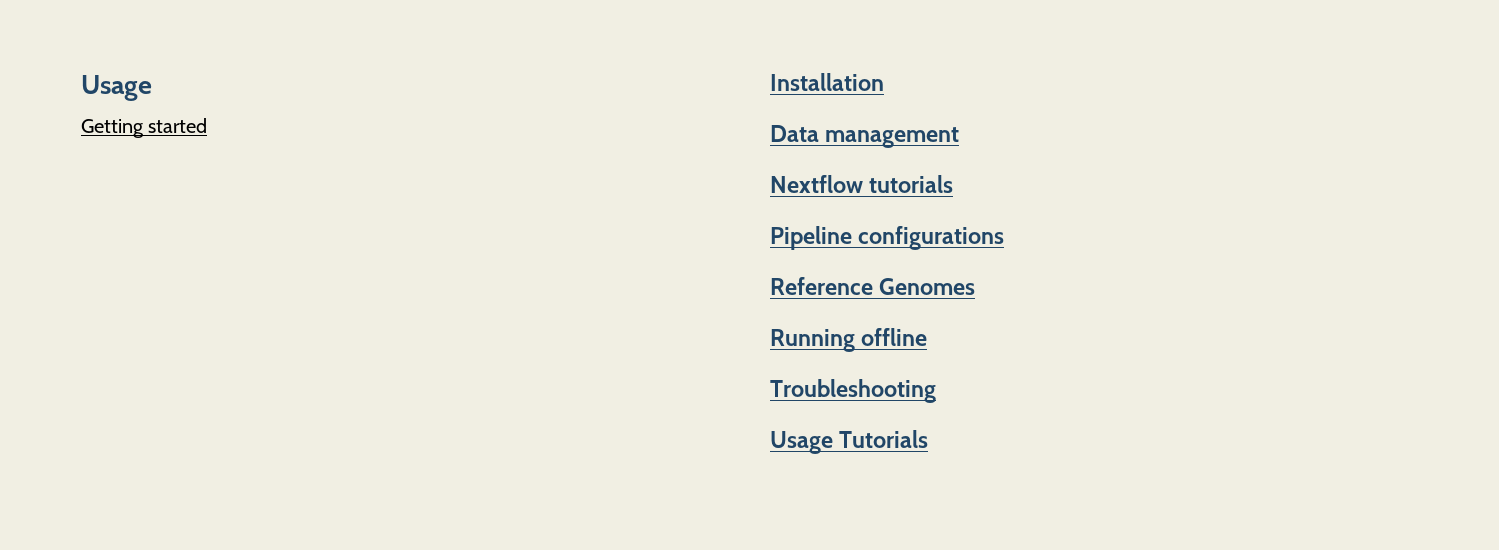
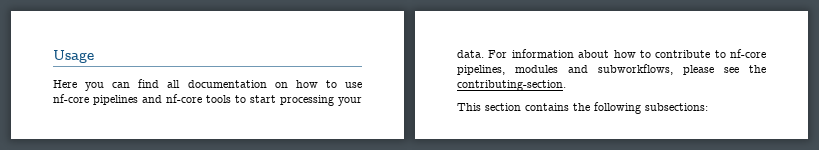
[81,118,208,138] [770,73,884,91] [770,125,960,148] [770,175,954,193] [770,226,1005,250] [770,277,976,295] [770,328,928,352] [770,379,936,403] [770,430,929,454] Getting started // Installation // Data management // Nextflow tutorials // Pipeline configurations // Reference Genomes // Running offline // Troubleshooting // Usage Tutorials -> [53,79,362,91] [53,94,362,106] [457,49,766,58] [457,64,766,75] [457,80,566,91] [457,102,708,114] Here you can find all documentation on how to use nf-core pipelines and nf-core tools to start processing your data. For information about how to contribute to nf-core pipelines, modules and subworkflows, please see the contributing-section. // This section contains the following subsections:

